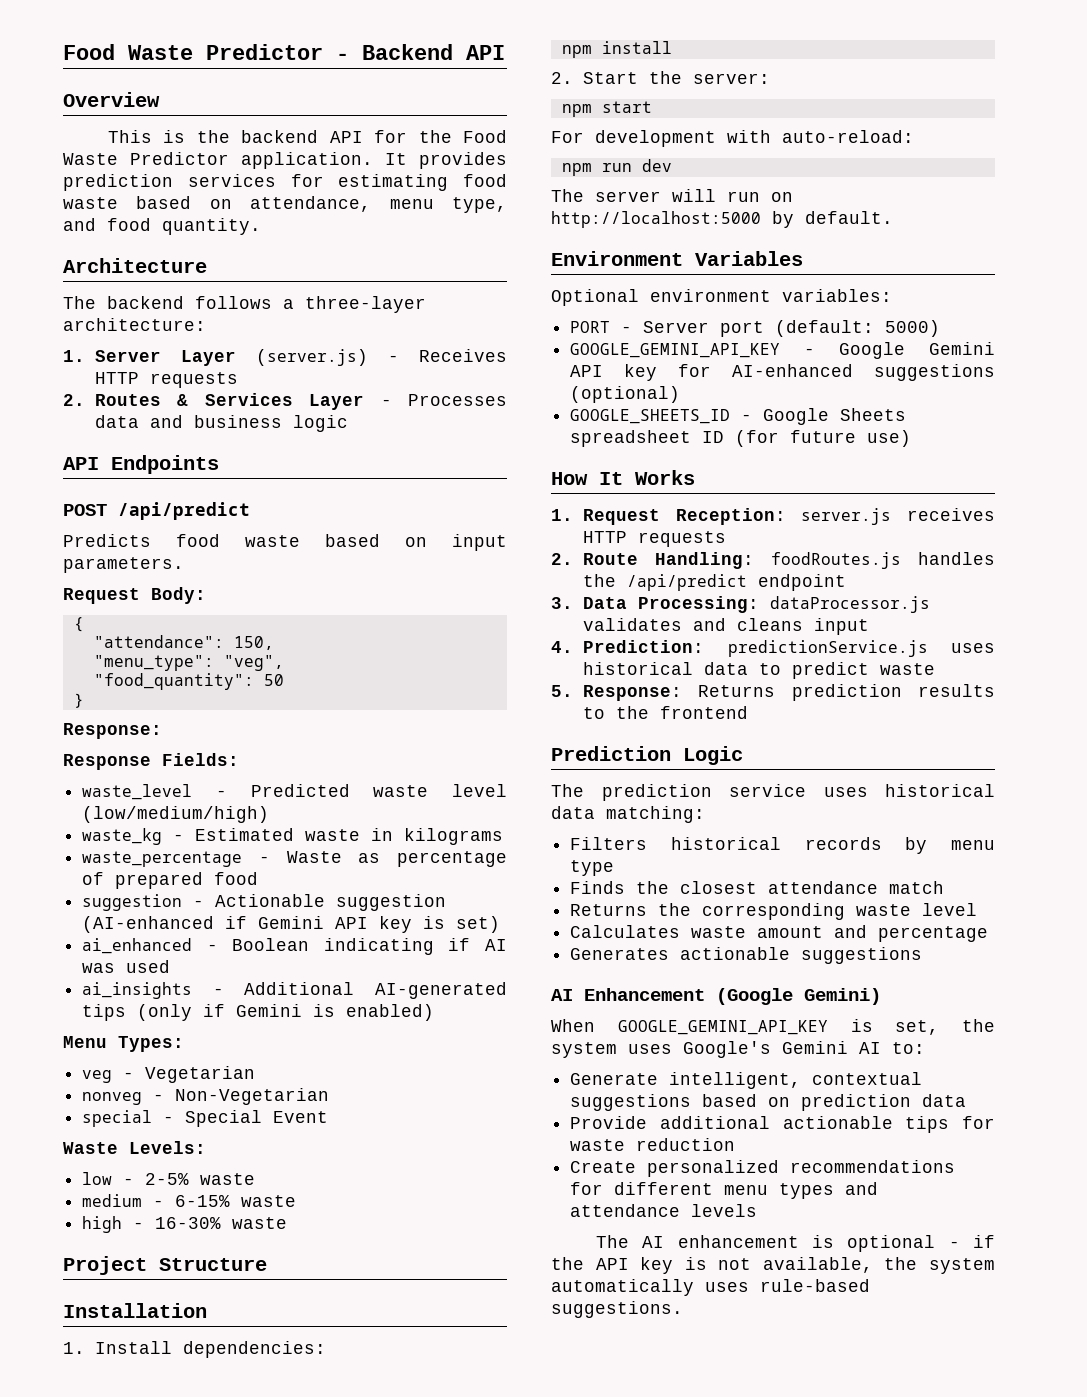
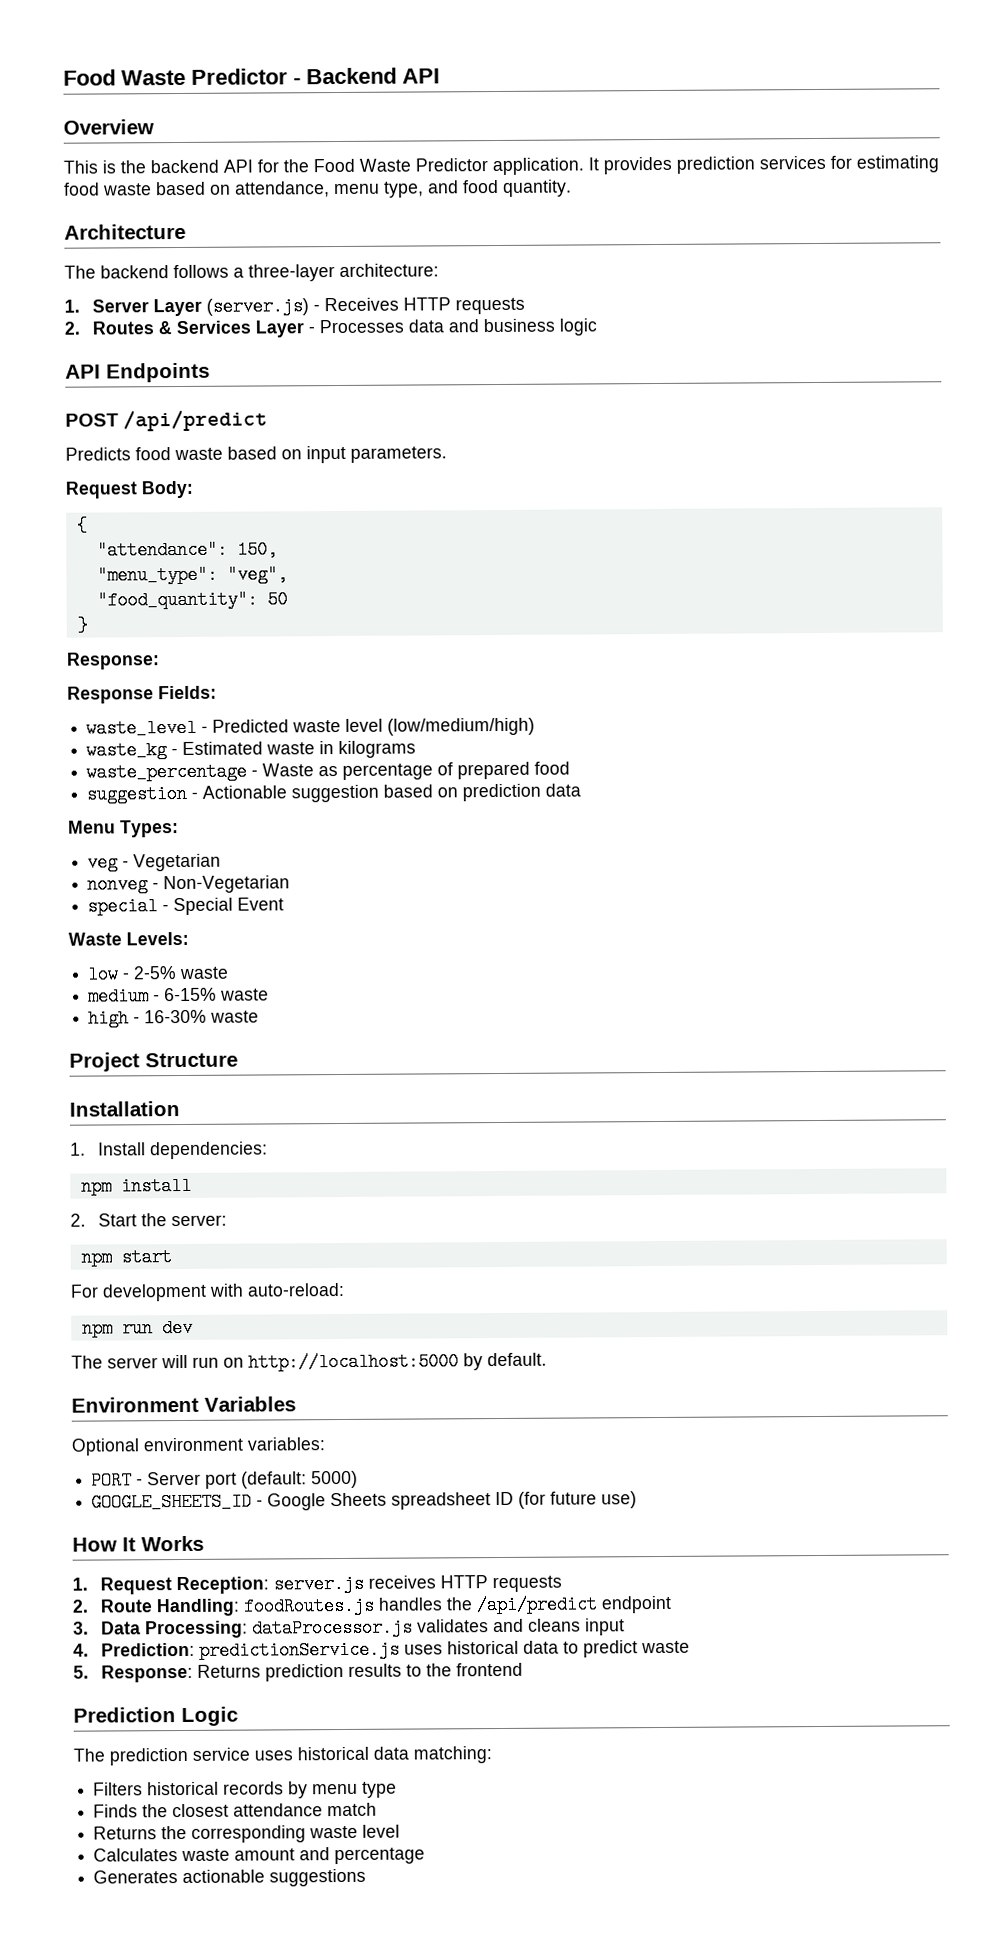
[82,916,501,933] [82,938,508,955] [82,960,171,973] [82,982,507,999] [82,1004,435,1021] (AI-enhanced if Gemini API key is set) // ai_enhanced - Boolean indicating if AI was used // ai_insights - Additional AI-generated tips (only if Gemini is enabled) -> [383,783,582,802] based on prediction data
[570,342,995,359] [570,364,995,381] [570,386,681,403] // GOOGLE_GEMINI_API_KEY - Google Gemini API key for AI-enhanced suggestions (optional) -> (359, 1479) none
[551,988,881,1005] [551,1019,995,1035] [551,1041,925,1058] [570,1072,923,1089] [570,1094,967,1111] [570,1116,995,1133] [570,1138,736,1151] [570,1160,956,1177] [570,1182,879,1199] [570,1204,758,1217] [596,1235,996,1252] [551,1257,995,1274] [551,1279,870,1296] [551,1301,683,1318] // AI Enhancement (Google Gemini) // When GOOGLE_GEMINI_API_KEY is set, the system uses Google's Gemini AI to: // Generate intelligent, contextual suggestions based on prediction data // Provide additional actionable tips for waste reduction // Create personalized recommendations for different menu types and attendance levels // The AI enhancement is optional - if the API key is not available, the system automatically uses rule-based suggestions. -> (367, 1877) none

